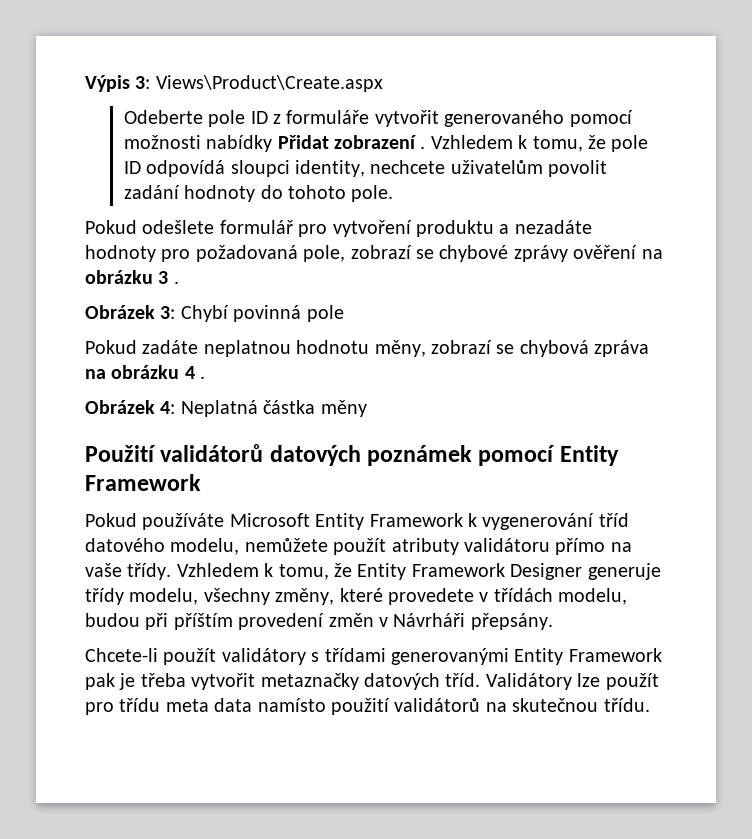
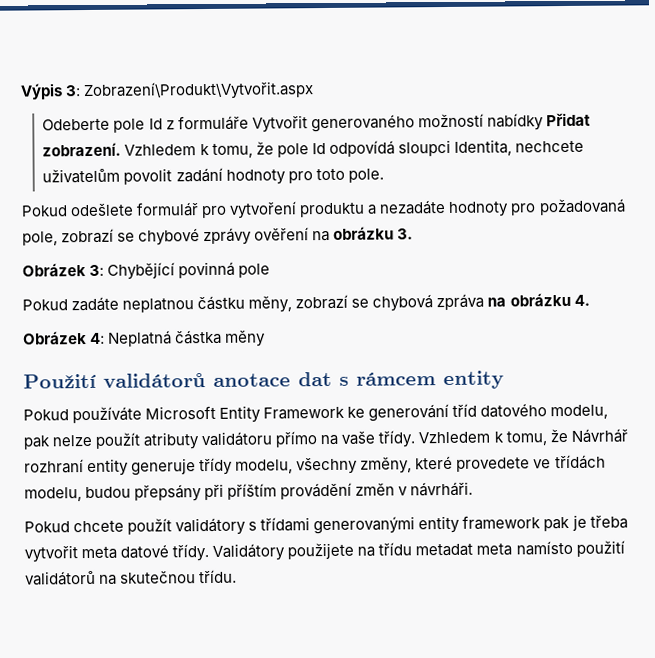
[155,75,383,92] Views\Product\Create.aspx -> [83,81,315,101] Zobrazení\Produkt\Vytvořit.aspx
[250,111,268,124] ID -> [148,118,163,130] Id
[374,110,633,127] [123,135,426,152] vytvořit generovaného pomocí možnosti nabídky Přidat zobrazení . -> [251,112,591,133] [42,142,122,157] Vytvořit generovaného možností nabídky Přidat zobrazení.
[123,161,141,174] ID -> [311,143,326,155] Id
[294,160,365,177] identity, -> [453,139,512,156] Identita,
[260,185,346,199] do tohoto -> [287,168,345,184] pro toto
[158,271,179,284] 3 . -> [397,228,414,240] 3.
[180,305,229,322] Chybí -> [107,262,176,280] Chybějící
[296,340,370,354] hodnotu -> [197,295,246,311] částku
[184,366,206,379] 4 . -> [573,294,590,306] 4.
[269,445,619,466] [85,474,201,491] datových poznámek pomocí Entity Framework -> [213,370,504,390] anotace dat s rámcem entity
[468,513,595,530] k vygenerování -> [347,403,450,422] ke generování
[244,538,328,552] nemůžete -> [23,434,93,450] pak nelze
[357,563,583,580] Entity Framework Designer -> [570,428,628,443] [24,458,130,477] Návrhář rozhraní entity
[479,592,489,602] v -> [533,459,552,469] ve
(140, 620) none -> [134,484,203,502] přepsány
[238,613,325,630] provedení -> [280,482,353,500] provádění
[393,613,553,630] [85,648,158,662] Návrháři přepsány. // Chcete-li -> [410,481,474,497] [24,520,125,533] návrháři. // Pokud chcete
[514,648,662,665] Entity Framework -> [418,515,542,534] entity framework
[260,673,659,690] [85,698,253,715] metaznačky datových tříd. Validátory lze použít pro třídu meta data -> [81,542,513,562] meta datové třídy. Validátory použijete na třídu metadat meta

